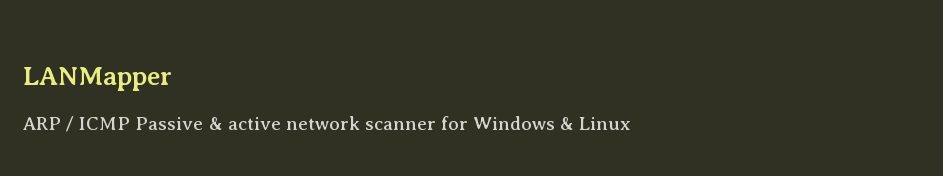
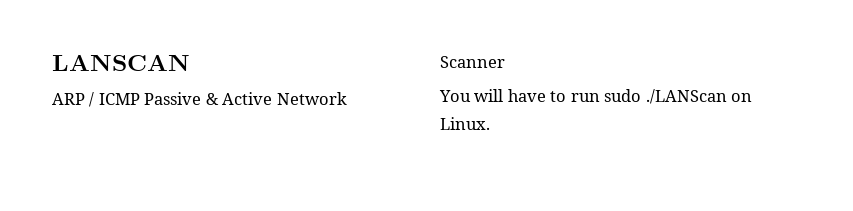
[23,67,172,91] LANMapper -> [52,54,190,71] LANSCAN
[227,116,632,130] active network scanner for Windows & Linux -> [222,92,347,105] [440,56,505,68] [439,89,753,104] [440,117,490,130] Active Network Scanner // You will have to run sudo ./LANScan on Linux.

